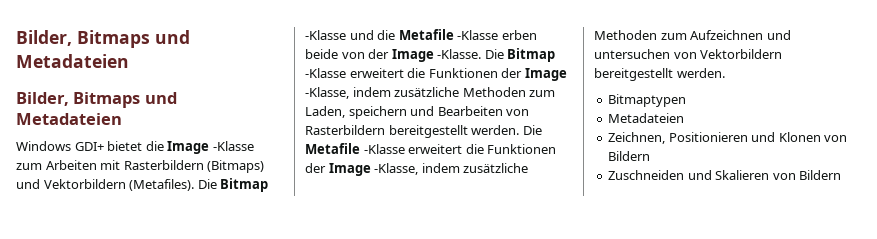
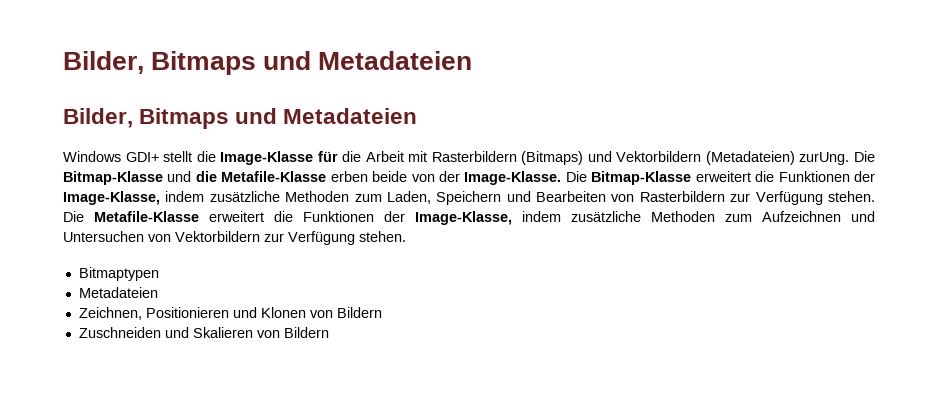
[107,141,254,154] [16,160,97,170] bietet die Image -Klasse zum Arbeiten -> [163,151,404,165] stellt die Image-Klasse für die Arbeit
[129,178,269,192] [305,29,537,40] [305,48,556,62] [305,68,567,81] [305,87,349,99] (Metafiles). Die Bitmap -Klasse und die Metafile -Klasse erben beide von der Image -Klasse. Die Bitmap -Klasse erweitert die Funktionen der Image -Klasse, -> [705,151,875,165] [63,171,876,185] [63,191,160,205] (Metadateien) zurUng. Die Bitmap-Klasse und die Metafile-Klasse erben beide von der Image-Klasse. Die Bitmap-Klasse erweitert die Funktionen der Image-Klasse,
[348,106,407,119] speichern -> [436,191,502,205] Speichern
[388,125,542,138] [305,143,557,154] [305,163,419,176] bereitgestellt werden. Die Metafile -Klasse erweitert die Funktionen der Image -Klasse, -> [730,191,875,205] [63,211,512,225] zur Verfügung stehen. Die Metafile-Klasse erweitert die Funktionen der Image-Klasse,
[594,49,670,59] untersuchen -> [63,231,144,242] Untersuchen
[594,68,725,81] bereitgestellt werden. -> [264,231,406,245] zur Verfügung stehen.

